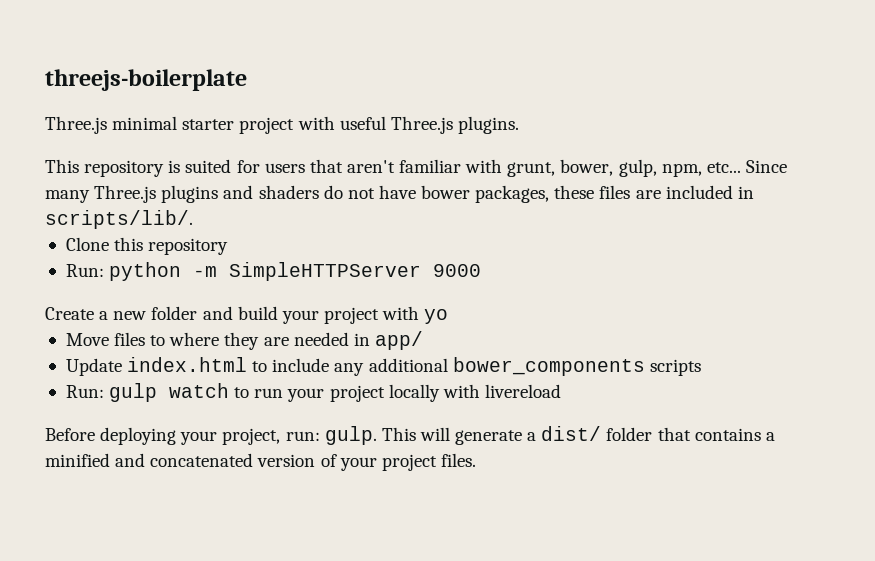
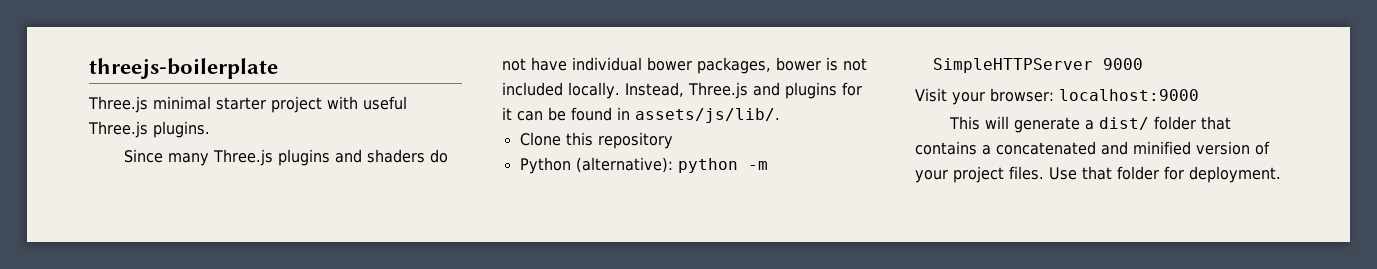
[45,159,741,177] This repository is suited for users that aren't familiar with grunt, bower, gulp, npm, etc... -> (210, 129) none
(416, 192) none -> [572,57,642,71] individual
[554,185,754,199] [45,210,193,229] these files are included in scripts/lib/. -> [776,57,867,71] [502,82,862,99] [502,107,780,123] bower is not included locally. Instead, Three.js and plugins for it can be found in assets/js/lib/.
[65,264,104,277] Run: -> [519,157,673,174] Python (alternative):
[45,306,449,324] [65,331,423,350] [65,357,701,376] [65,383,561,402] [45,426,377,445] Create a new folder and build your project with yo // Move files to where they are needed in app/ // Update index.html to include any additional bower_components scripts // Run: gulp watch to run your project locally with livereload // Before deploying your project, run: gulp. -> [915,88,1199,105] Visit your browser: localhost:9000 //
[45,453,254,467] minified and concatenated -> [996,141,1191,155] concatenated and minified
(476, 460) none -> [1049,166,1281,183] Use that folder for deployment.

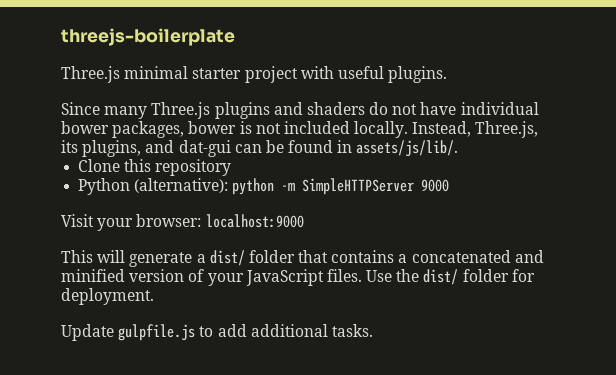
[88,121,148,138] Three.js -> (384, 72) none
[687,82,862,99] [502,107,512,120] Three.js and plugins for it -> [475,121,539,138] [61,140,231,157] Three.js, its plugins, and dat-gui
[953,166,1004,183] project -> [245,269,324,286] JavaScript
[1082,166,1112,180] that -> [396,269,459,285] the dist/
(1281, 174) none -> [61,324,373,341] // Update gulpfile.js to add additional tasks.

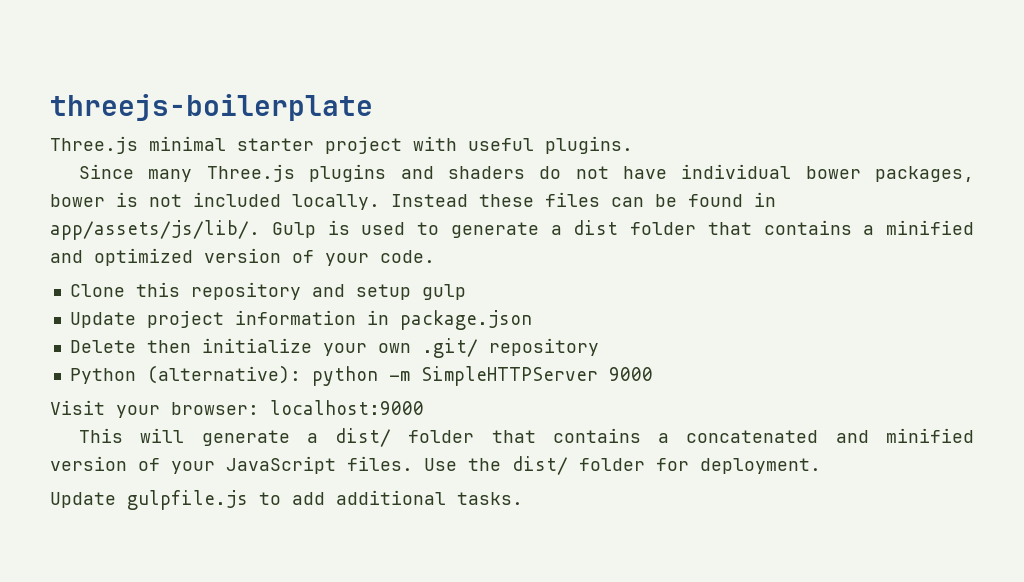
[412,121,539,138] [61,140,459,157] [78,159,152,172] Instead, Three.js, its plugins, and dat-gui can be found in assets/js/lib/. // Clone this -> [391,192,776,207] [50,220,974,240] [50,248,435,266] [69,282,466,300] [69,310,532,330] [69,338,478,358] Instead these files can be found in app/assets/js/lib/. Gulp is used to generate a dist folder that contains a minified and optimized version of your code. // Clone this repository and setup gulp // Update project information in package.json // Delete then initialize your own .git/

